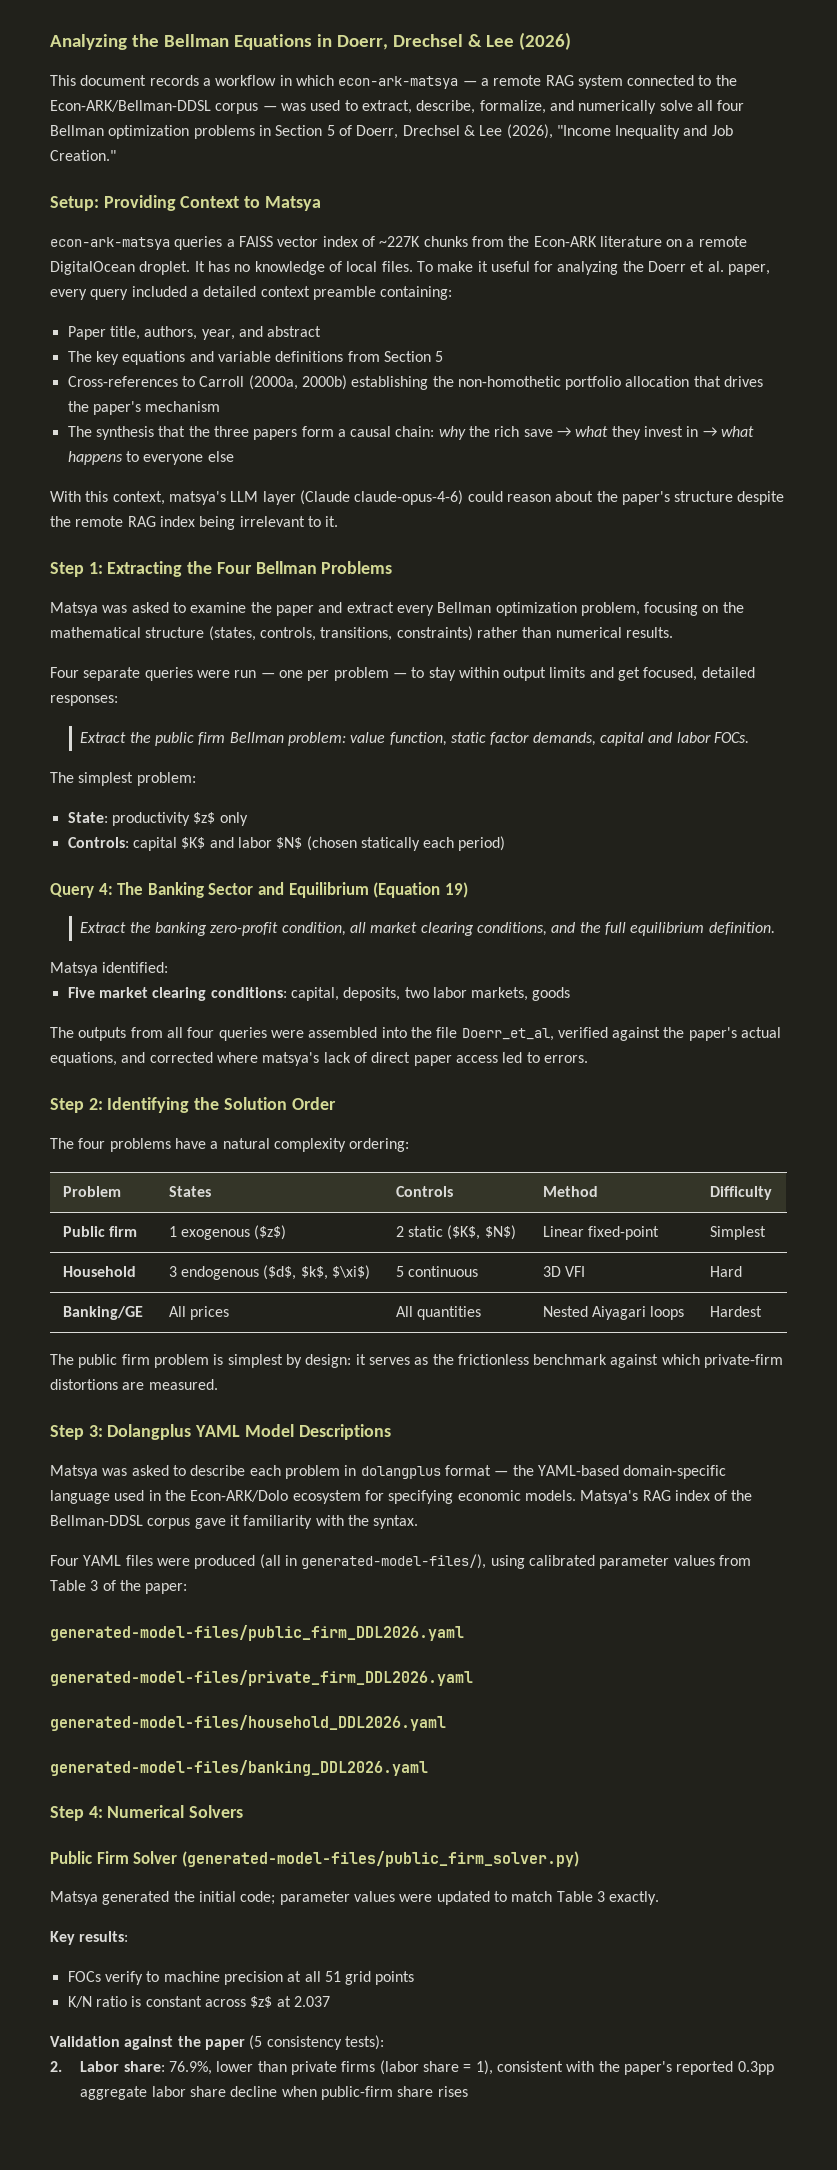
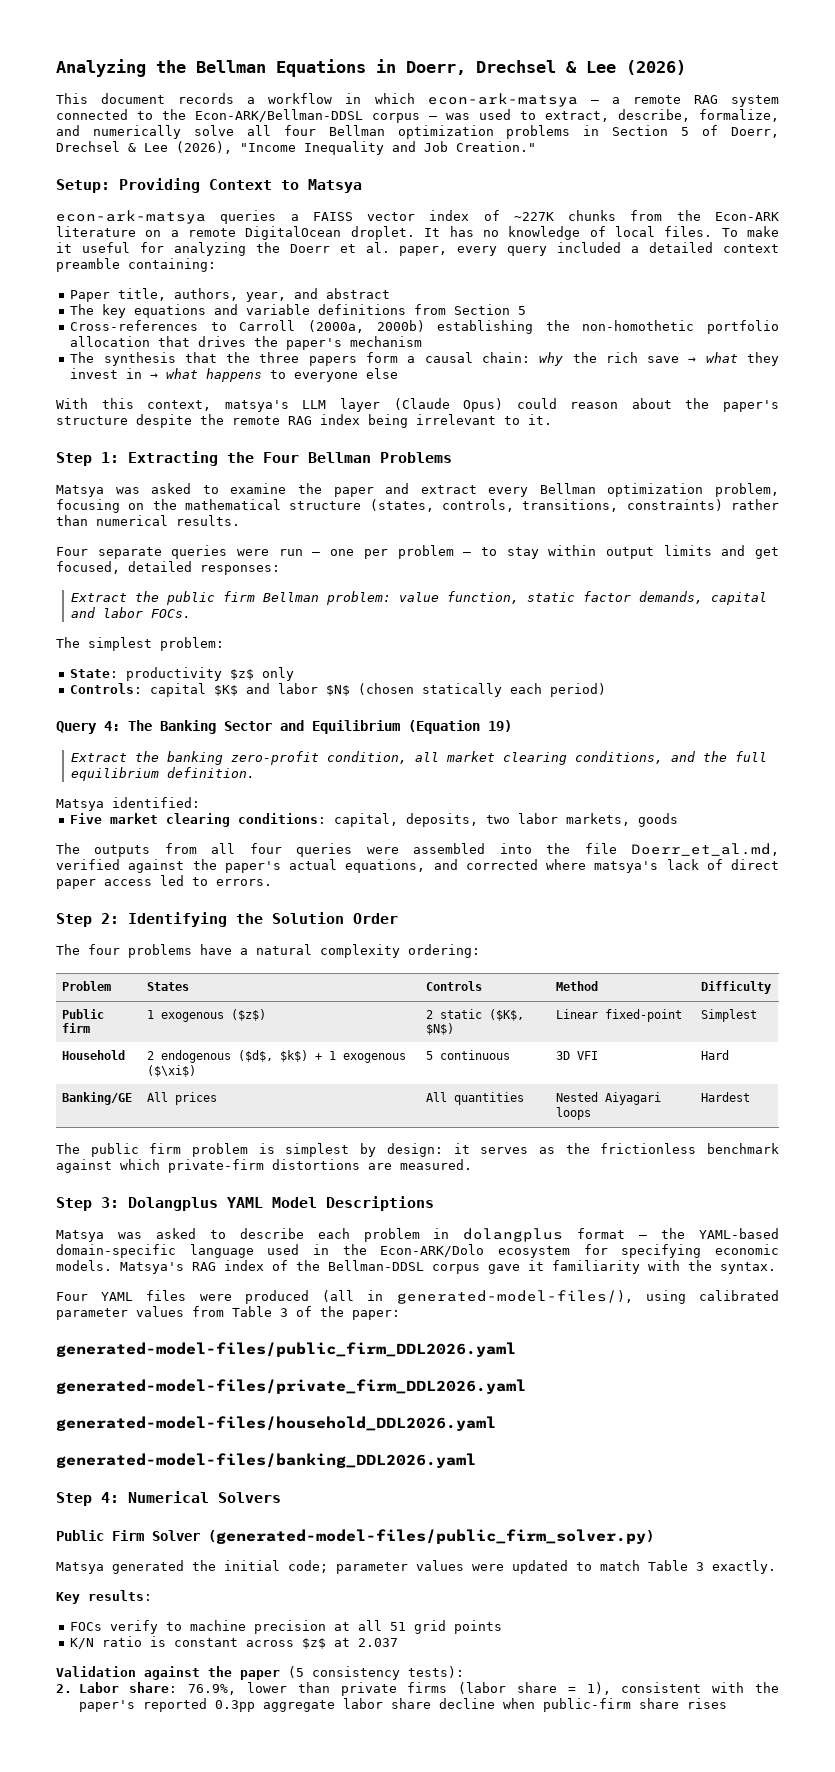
[354,490,464,505] claude-opus-4-6) -> [463,398,504,412] Opus)
[461,1028,554,1041] Doerr_et_al, -> [631,843,779,856] Doerr_et_al.md,
[168,1266,177,1277] 3 -> [146,1051,154,1060] 2
[300,1265,370,1280] $k$, $\xi$) -> [279,1050,406,1063] [146,1065,196,1077] $k$) + 1 exogenous ($\xi$)

